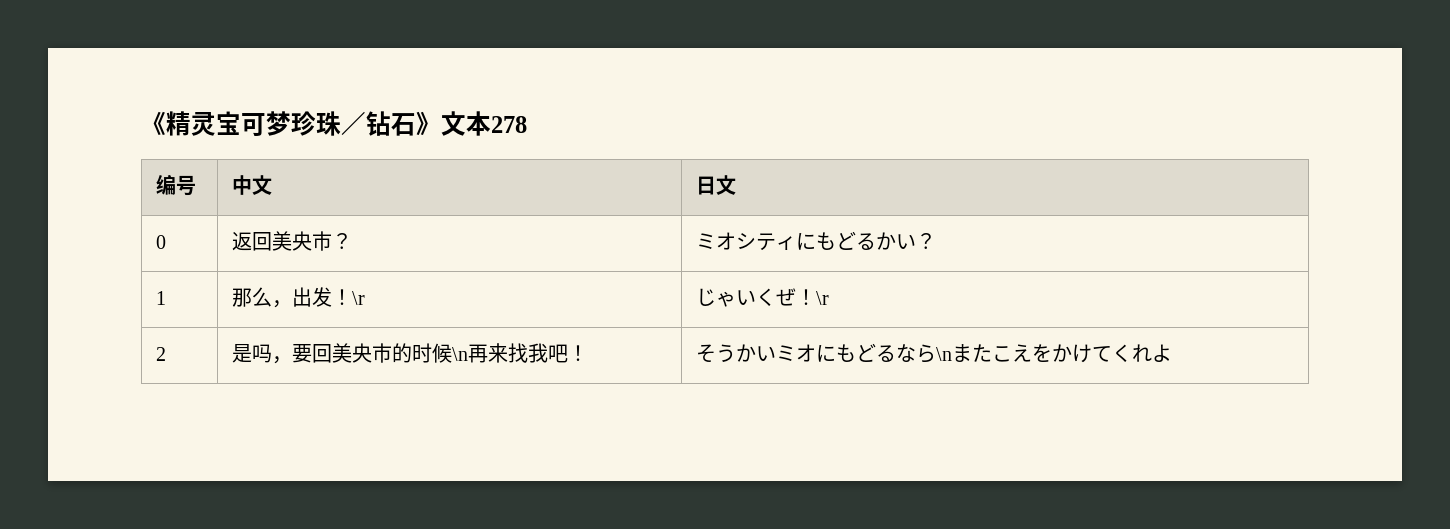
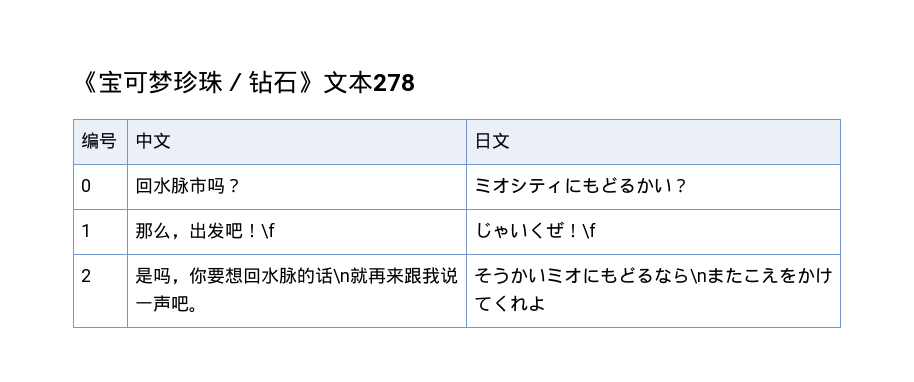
[166,111,216,136] 精灵 -> (98, 82) none
[231,231,332,251] 返回美央市 -> [134,177,225,194] 回水脉市吗
[331,289,365,305] ！\r -> [224,222,275,239] 吧！\f
[815,291,829,305] \r -> [581,222,596,239] \f
[291,343,588,363] 要回美央市的时候\n再来找我吧！ -> [188,267,458,284] [134,295,207,313] 你要想回水脉的话\n就再来跟我说一声吧。

